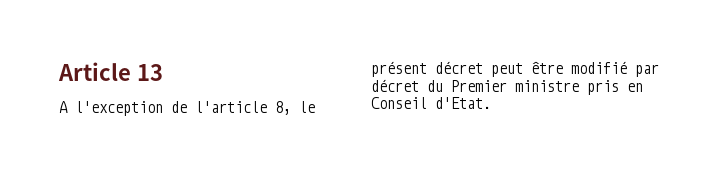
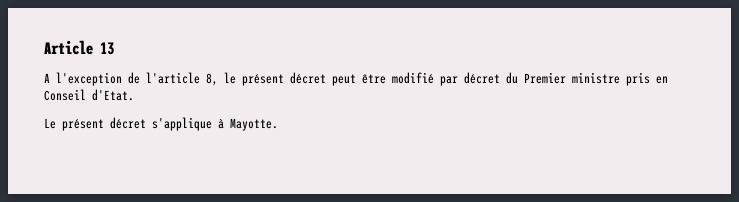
(491, 103) none -> [44,117,278,131] // Le présent décret s'applique à Mayotte.

